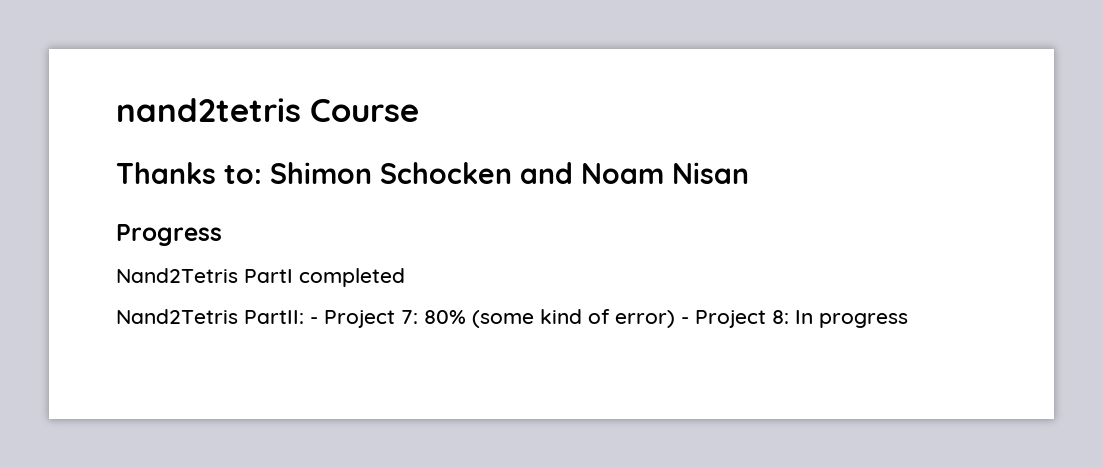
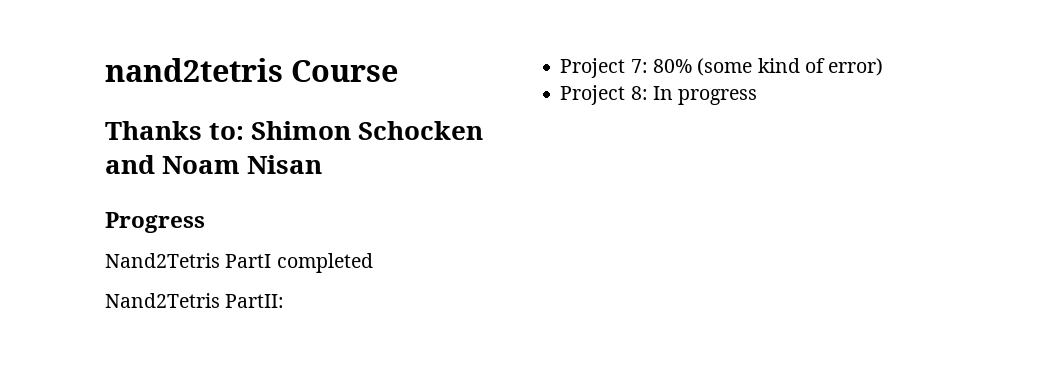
[310,317,318,324] - -> (285, 301) //
[681,317,689,324] - -> (884, 67) //

